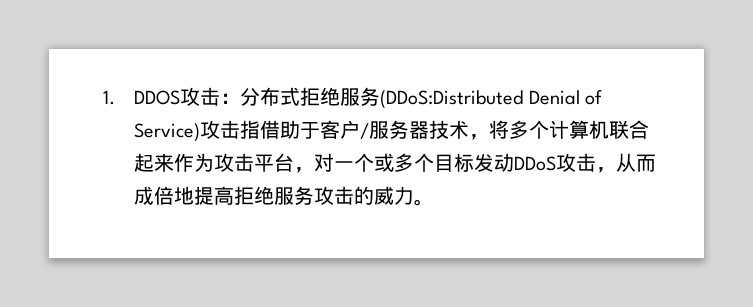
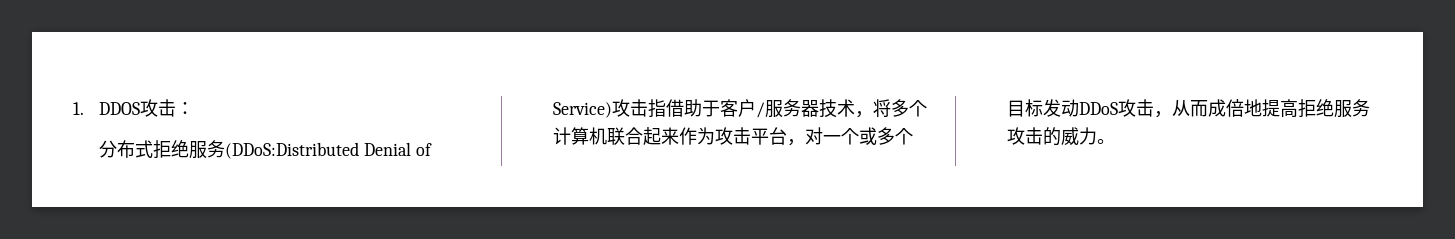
(241, 98) none -> (195, 108) //

